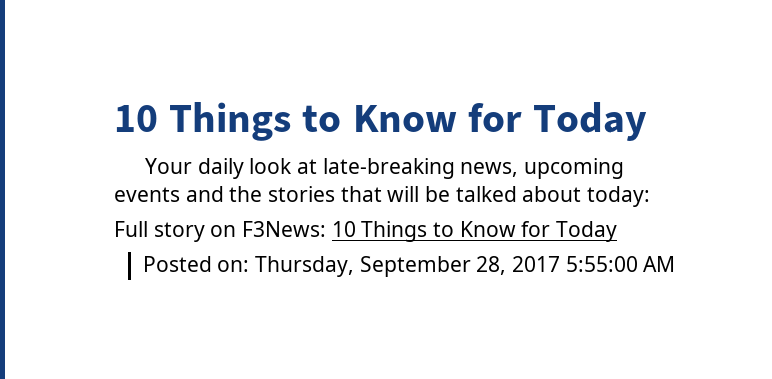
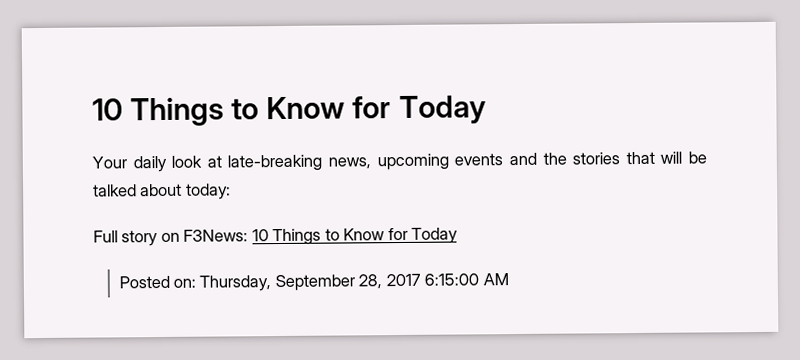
[565,256,638,272] 5:55:00 -> [424,273,480,286] 6:15:00

